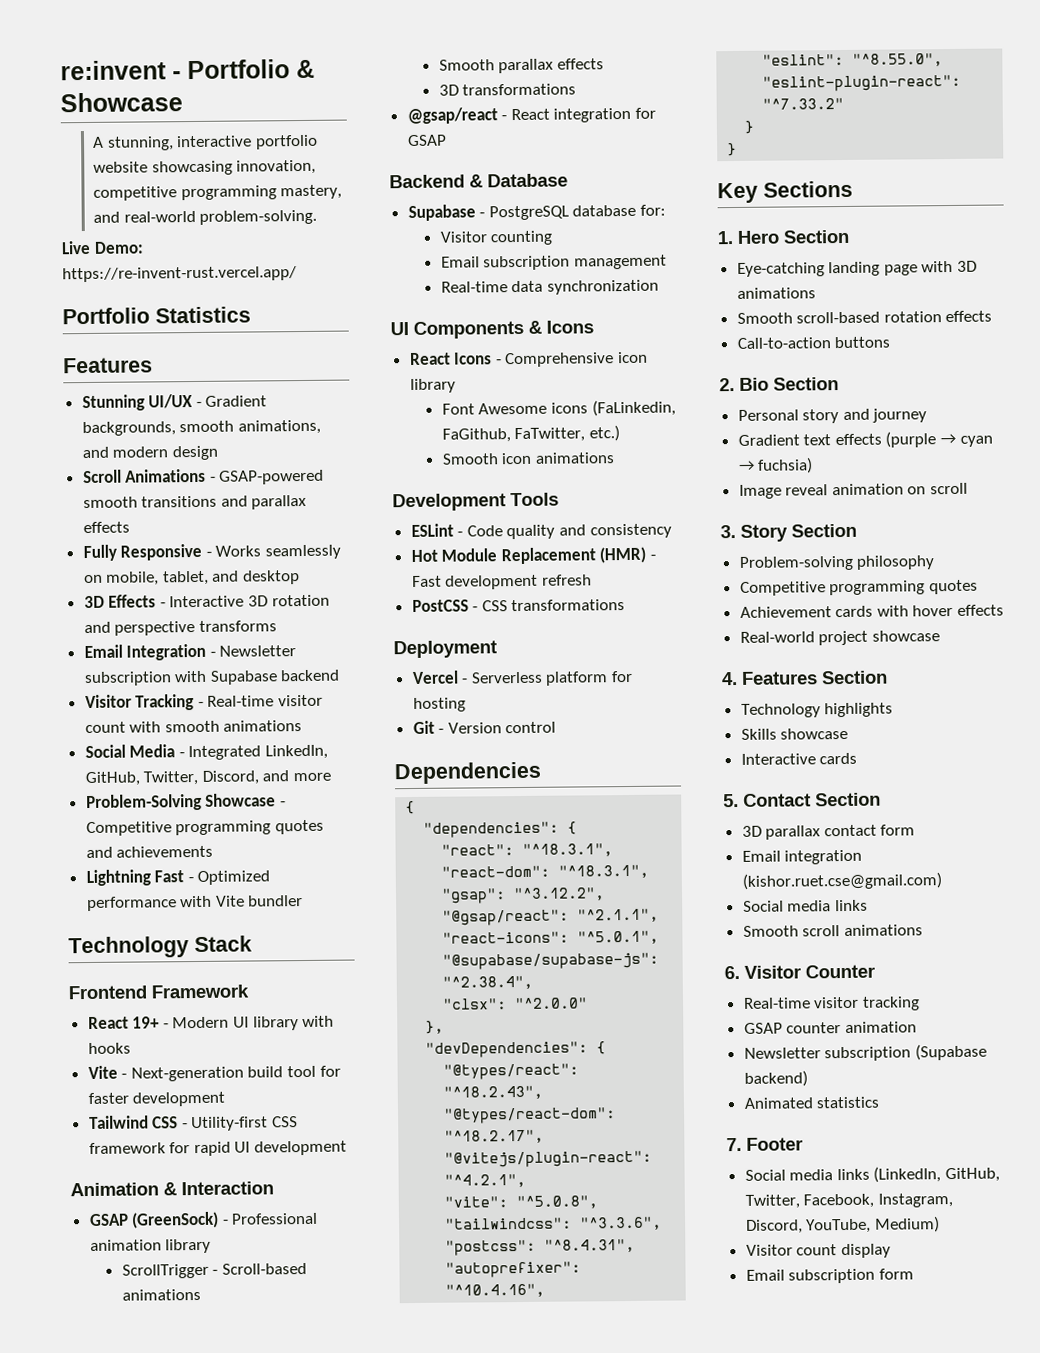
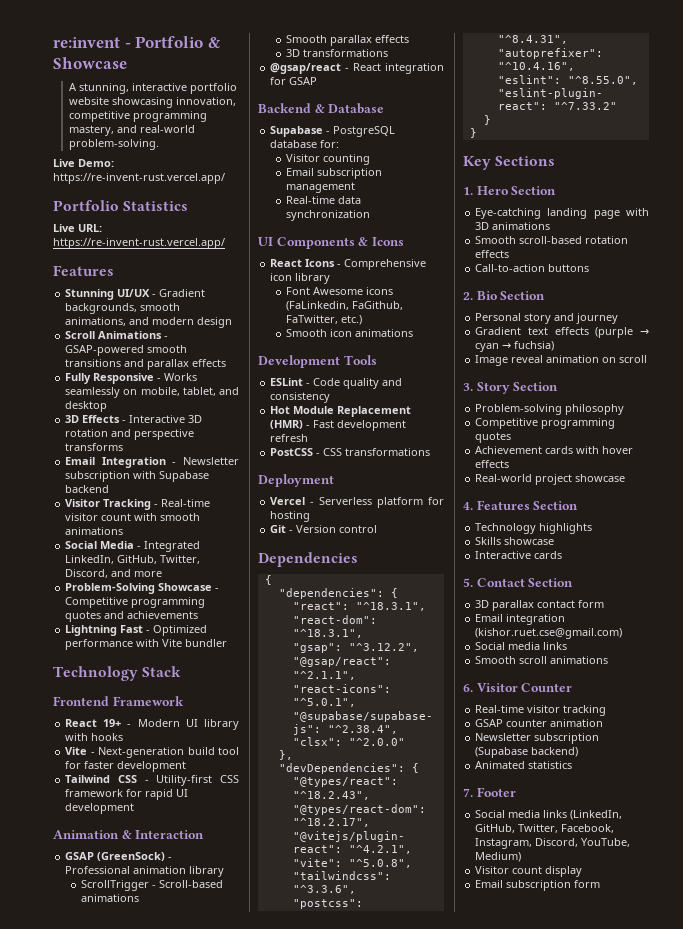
(251, 315) none -> [53,224,102,232] [53,238,225,249] // Live URL: https://re-invent-rust.vercel.app/

